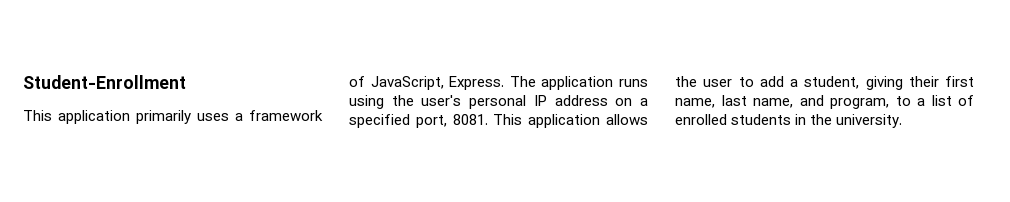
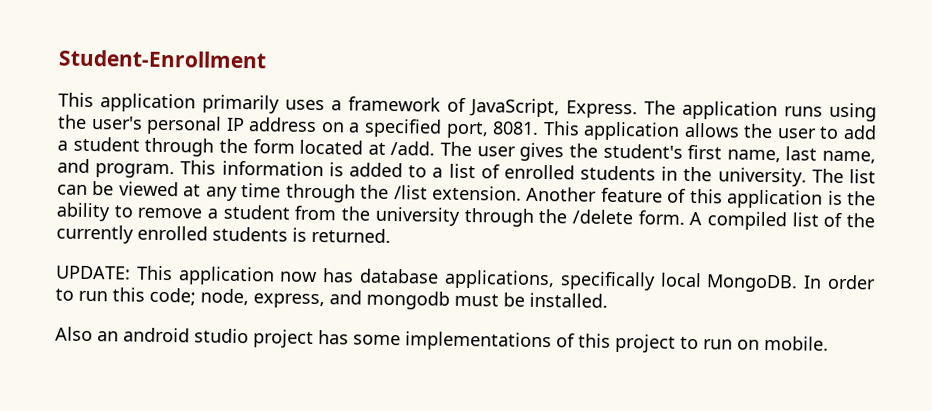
[804,76,939,90] student, giving their -> [72,136,683,162] student through the form located at /add. The user gives the student's
[830,98,889,109] program, -> [95,160,403,179] program. This information is added
(903, 121) none -> [811,168,876,184] [57,181,876,209] [56,202,875,231] [56,224,391,244] [55,265,877,293] [55,287,608,310] [55,326,829,353] The list can be viewed at any time through the /list extension. Another feature of this application is the ability to remove a student from the university through the /delete form. A compiled list of the currently enrolled students is returned. // UPDATE: This application now has database applications, specifically local MongoDB. In order to run this code; node, express, and mongodb must be installed. // Also an android studio project has some implementations of this project to run on mobile.

